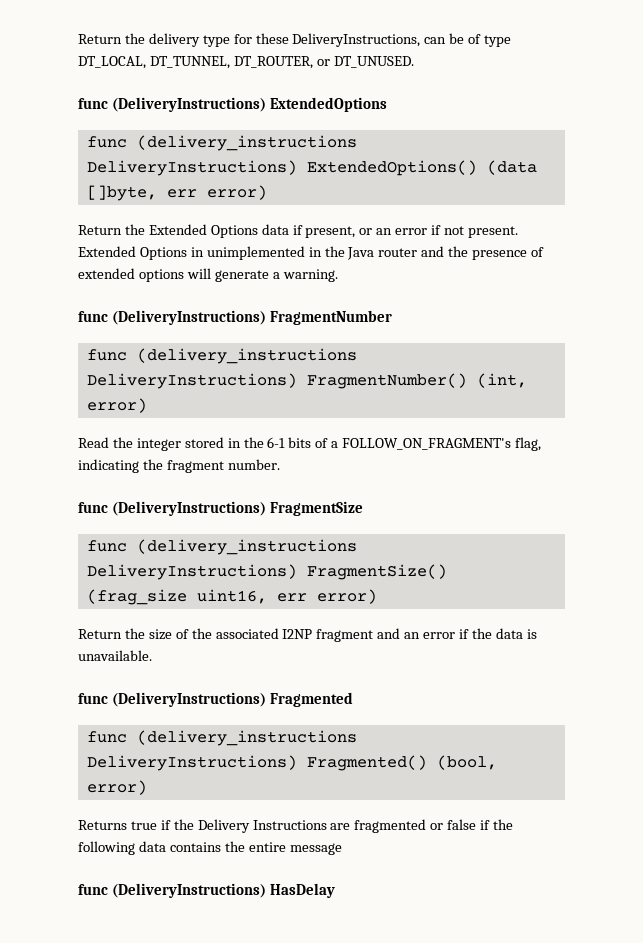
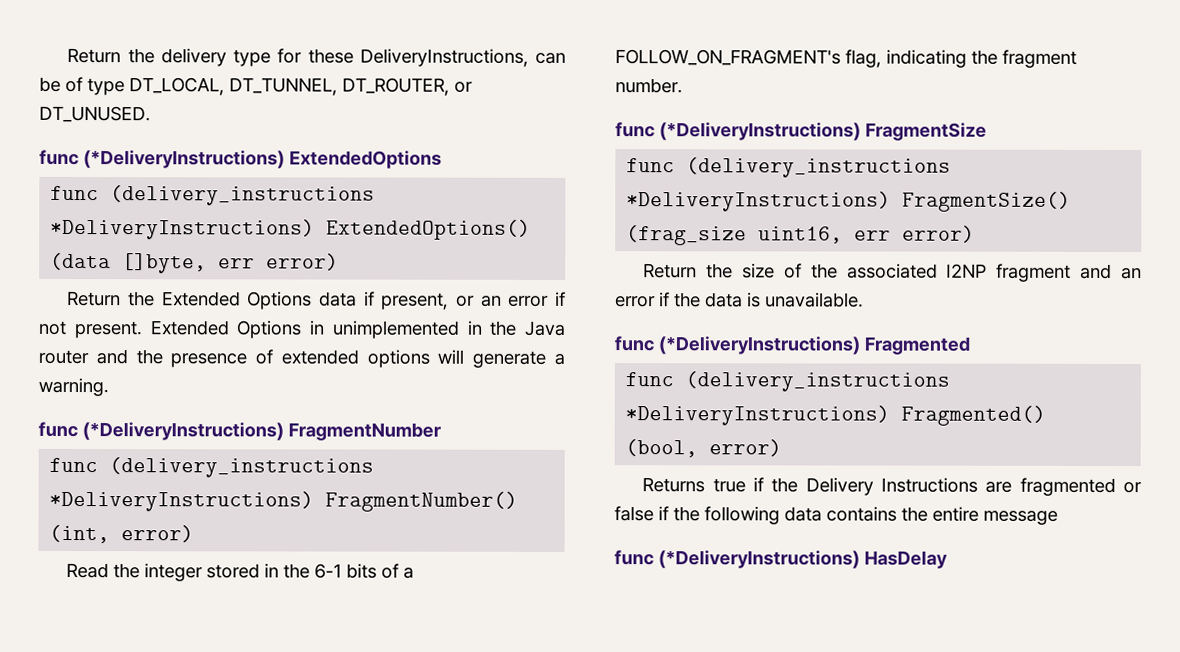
[111,97,266,112] (DeliveryInstructions) -> [82,150,285,169] (*DeliveryInstructions)
[86,160,297,176] DeliveryInstructions) -> [50,218,316,240] *DeliveryInstructions)
[111,310,266,325] (DeliveryInstructions) -> [81,422,284,441] (*DeliveryInstructions)
[86,373,297,389] DeliveryInstructions) -> [49,490,315,512] *DeliveryInstructions)
[111,501,266,516] (DeliveryInstructions) -> [658,122,861,141] (*DeliveryInstructions)
[86,564,297,580] DeliveryInstructions) -> [626,191,892,212] *DeliveryInstructions)
[111,692,266,707] (DeliveryInstructions) -> [657,336,860,355] (*DeliveryInstructions)
[86,755,297,771] DeliveryInstructions) -> [625,405,891,426] *DeliveryInstructions)
[111,883,266,898] (DeliveryInstructions) -> [657,550,860,569] (*DeliveryInstructions)

